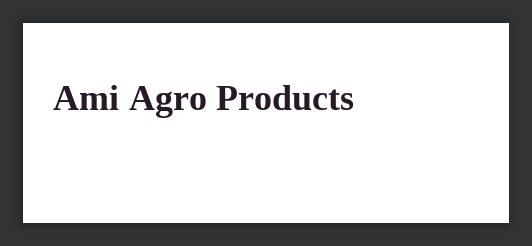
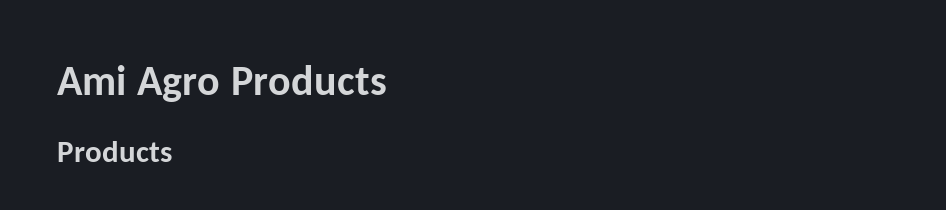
(355, 97) none -> [57,141,172,162] // Products

